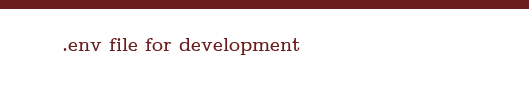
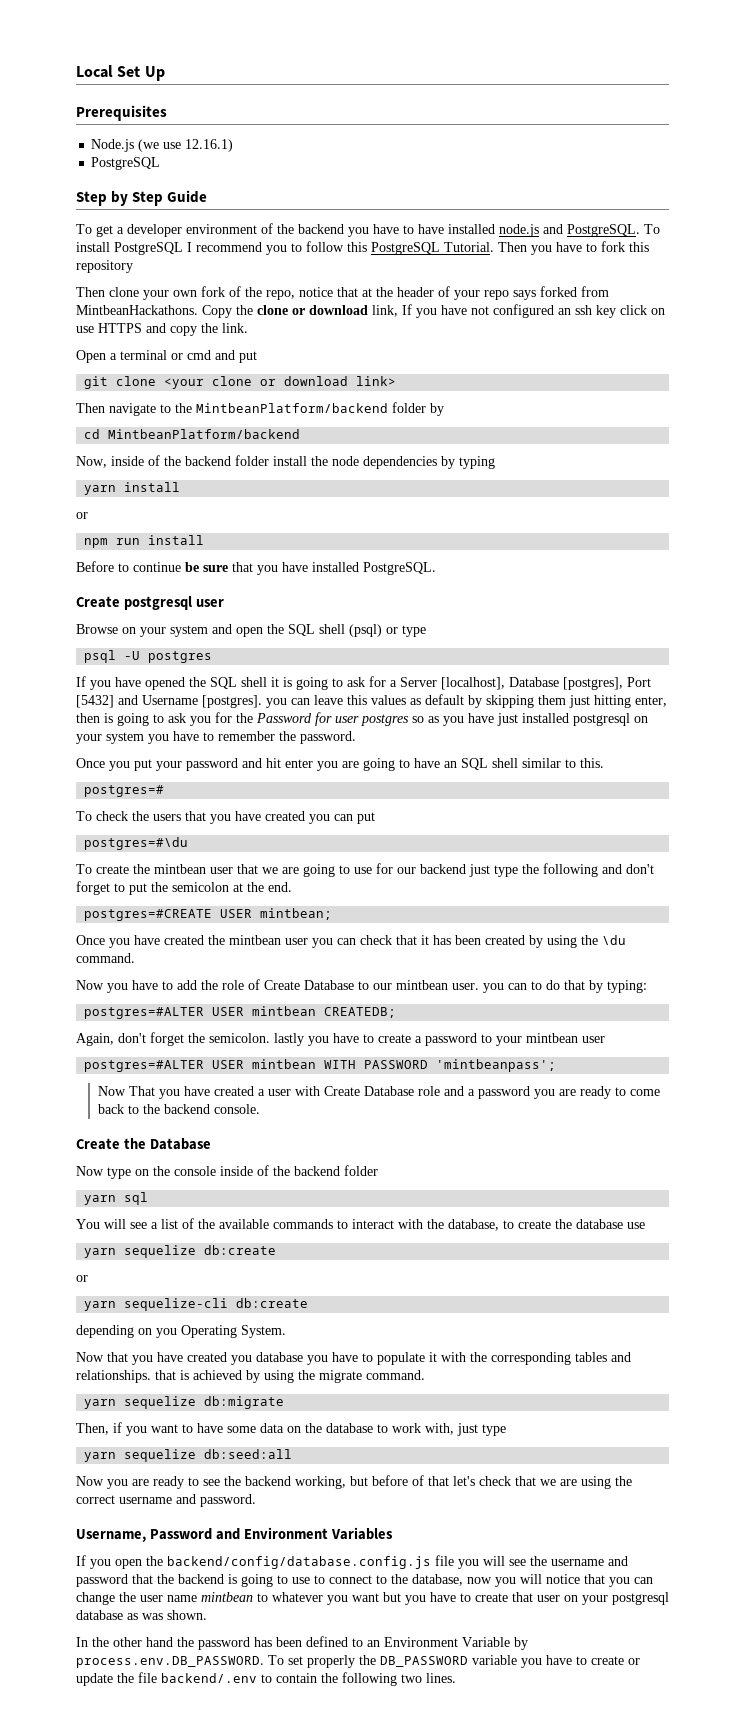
[62,38,301,55] .env file for development -> [76,65,165,81] [76,105,167,121] [91,139,234,152] [91,157,161,170] [76,190,208,206] [76,223,660,237] [76,241,649,255] [76,260,133,273] [76,286,609,300] [76,304,665,318] [76,323,248,336] [76,350,257,363] [84,376,397,389] [76,402,444,416] [84,429,301,439] [76,455,495,469] [84,482,181,495] [76,512,88,519] [84,535,205,548] [76,561,436,575] [76,596,224,610] [76,624,426,637] [84,650,213,663] [76,676,651,690] [76,694,667,708] [76,712,648,726] [76,731,356,744] [76,758,604,771] [84,785,165,797] [76,811,375,824] [84,837,189,850] [76,863,654,877] [76,881,292,895] [84,908,333,921] [76,935,626,948] [76,953,135,963] [76,979,647,993] [84,1006,397,1019] [76,1032,605,1046] [84,1059,557,1072] [97,1086,660,1099] [97,1104,260,1114] [76,1138,211,1150] [76,1165,378,1179] [84,1192,149,1205] [76,1218,645,1231] [84,1245,277,1258] [76,1275,88,1282] [84,1298,309,1311] [76,1325,286,1338] [76,1352,631,1365] [76,1370,425,1383] [84,1396,285,1409] [76,1422,506,1436] [84,1449,293,1462] [76,1475,632,1489] [76,1494,256,1507] [76,1527,393,1542] [76,1555,628,1569] [76,1574,653,1587] [76,1592,669,1605] [76,1610,207,1620] [76,1636,528,1650] [76,1655,640,1668] [76,1672,456,1686] Local Set Up // Prerequisites // Node.js (we use 12.16.1) // PostgreSQL // Step by Step Guide // To get a developer environment of the backend you have to have installed node.js and PostgreSQL. To install PostgreSQL I recommend you to follow this PostgreSQL Tutorial. Then you have to fork this repository // Then clone your own fork of the repo, notice that at the header of your repo says forked from MintbeanHackathons. Copy the clone or download link, If you have not configured an ssh key click on use HTTPS and copy the link. // Open a terminal or cmd and put // git clone <your clone or download link> // Then navigate to the MintbeanPlatform/backend folder by // cd MintbeanPlatform/backend // Now, inside of the backend folder install the node dependencies by typing // yarn install // or // npm run install // Before to continue be sure that you have installed PostgreSQL. // Create postgresql user // Browse on your system and open the SQL shell (psql) or type // psql -U postgres // If you have opened the SQL shell it is going to ask for a Server [localhost], Database [postgres], Port [5432] and Username [postgres]. you can leave this values as default by skipping them just hitting enter, then is going to ask you for the Password for user postgres so as you have just installed postgresql on your system you have to remember the password. // Once you put your password and hit enter you are going to have an SQL shell similar to this. // postgres=# // To check the users that you have created you can put // postgres=#\du // To create the mintbean user that we are going to use for our backend just type the following and don't forget to put the semicolon at the end. // postgres=#CREATE USER mintbean; // Once you have created the mintbean user you can check that it has been created by using the \du command. // Now you have to add the role of Create Database to our mintbean user. you can to do that by typing: // postgres=#ALTER USER mintbean CREATEDB; // Again, don't forget the semicolon. lastly you have to create a password to your mintbean user // postgres=#ALTER USER mintbean WITH PASSWORD 'mintbeanpass'; // Now That you have created a user with Create Database role and a password you are ready to come back to the backend console. // Create the Database // Now type on the console inside of the backend folder // yarn sql // You will see a list of the available commands to interact with the database, to create the database use // yarn sequelize db:create // or // yarn sequelize-cli db:create // depending on you Operating System. // Now that you have created you database you have to populate it with the corresponding tables and relationships. that is achieved by using the migrate command. // yarn sequelize db:migrate // Then, if you want to have some data on the database to work with, just type // yarn sequelize db:seed:all // Now you are ready to see the backend working, but before of that let's check that we are using the correct username and password. // Username, Password and Environment Variables // If you open the backend/config/database.config.js file you will see the username and password that the backend is going to use to connect to the database, now you will notice that you can change the user name mintbean to whatever you want but you have to create that user on your postgresql database as was shown. // In the other hand the password has been defined to an Environment Variable by process.env.DB_PASSWORD. To set properly the DB_PASSWORD variable you have to create or update the file backend/.env to contain the following two lines.

